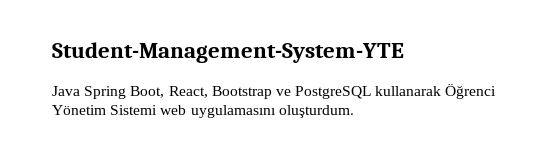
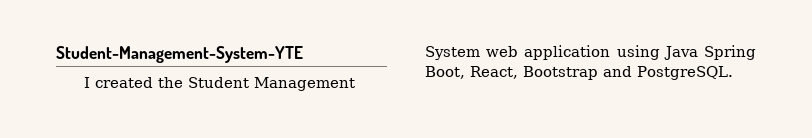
(404, 52) none -> [83,77,355,91] [425,45,660,60] I created the Student Management System web application using
[275,84,497,99] [52,105,354,118] ve PostgreSQL kullanarak Öğrenci Yönetim Sistemi web uygulamasını oluşturdum. -> [603,66,733,80] and PostgreSQL.

